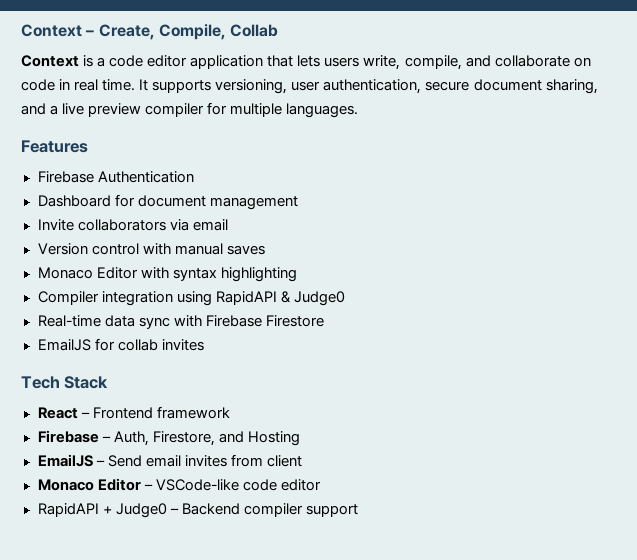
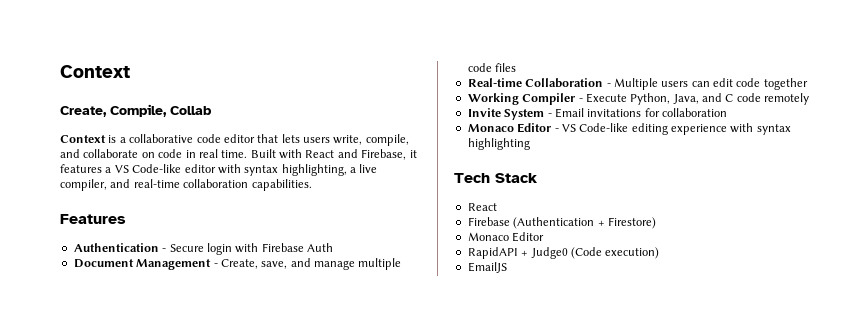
[21,24,95,37] Context – -> [60,65,130,78] Context //
[109,55,264,69] code editor application -> [129,134,255,143] collaborative code editor
[139,79,598,94] [21,102,359,118] [21,140,88,153] [37,171,194,183] [37,194,298,210] [37,219,228,231] [37,243,265,255] [37,267,297,282] [37,291,345,306] [37,315,324,329] [37,338,204,351] [21,376,109,389] [37,406,230,419] [37,430,300,446] [37,454,302,467] [37,478,321,491] It supports versioning, user authentication, secure document sharing, and a live preview compiler for multiple languages. // Features // Firebase Authentication // Dashboard for document management // Invite collaborators via email // Version control with manual saves // Monaco Editor with syntax highlighting // Compiler integration using RapidAPI & Judge0 // Real-time data sync with Firebase Firestore // EmailJS for collab invites // Tech Stack // React – Frontend framework // Firebase – Auth, Firestore, and Hosting // EmailJS – Send email invites from client // Monaco Editor – VSCode-like code editor -> [250,149,417,160] [60,164,378,176] [60,179,312,191] [60,214,126,224] [73,243,333,255] [73,258,402,270] [467,63,517,72] [467,78,808,90] [467,93,810,105] [467,108,727,120] [467,123,791,135] [467,138,530,150] [454,173,538,183] [467,203,497,211] [467,217,656,229] [467,232,545,242] Built with React and Firebase, it features a VS Code-like editor with syntax highlighting, a live compiler, and real-time collaboration capabilities. // Features // Authentication - Secure login with Firebase Auth // Document Management - Create, save, and manage multiple code files // Real-time Collaboration - Multiple users can edit code together // Working Compiler - Execute Python, Java, and C code remotely // Invite System - Email invitations for collaboration // Monaco Editor - VS Code-like editing experience with syntax highlighting // Tech Stack // React // Firebase (Authentication + Firestore) // Monaco Editor
[169,503,358,517] – Backend compiler support -> [570,247,660,259] [467,262,507,273] (Code execution) // EmailJS

